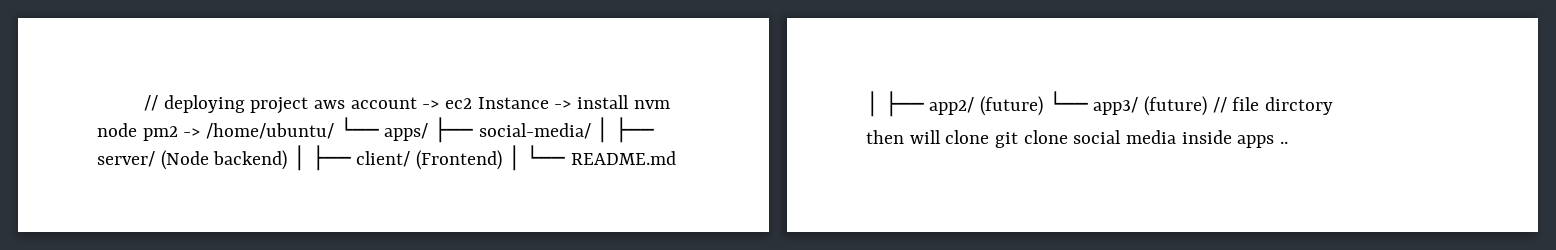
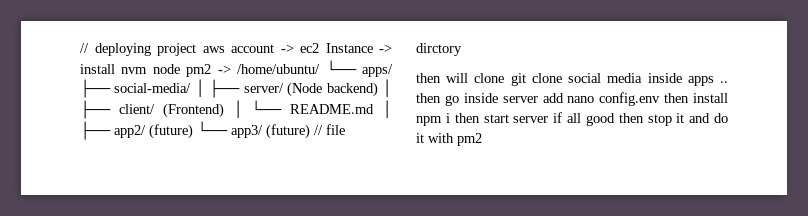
(1289, 142) none -> [416,92,728,106] [416,112,728,126] [416,133,482,146] then go inside server add nano config.env then install npm i then start server if all good then stop it and do it with pm2

